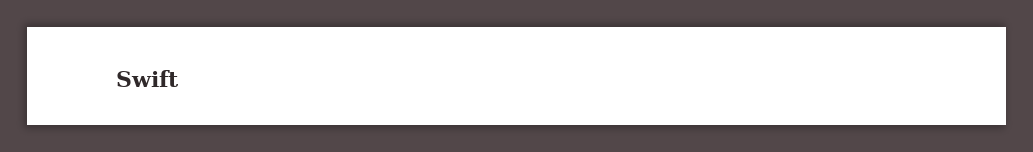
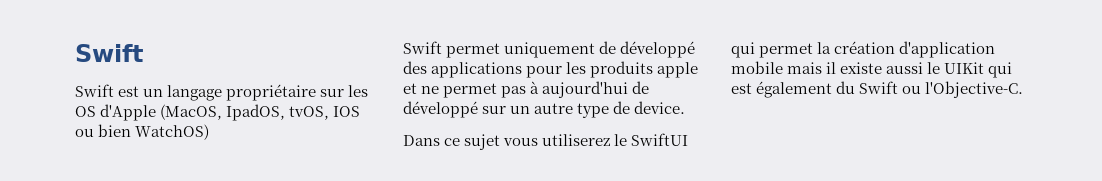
[116,70,179,87] Swift -> [75,44,143,62] [75,84,369,101] [75,104,361,121] [75,124,210,140] [403,41,696,58] [403,61,699,78] [403,81,650,98] [403,101,686,118] [403,133,689,150] [731,41,996,58] [731,61,1013,78] [731,81,1024,98] Swift // Swift est un langage propriétaire sur les OS d'Apple (MacOS, IpadOS, tvOS, IOS ou bien WatchOS) // Swift permet uniquement de développé des applications pour les produits apple et ne permet pas à aujourd'hui de développé sur un autre type de device. // Dans ce sujet vous utiliserez le SwiftUI qui permet la création d'application mobile mais il existe aussi le UIKit qui est également du Swift ou l'Objective-C.

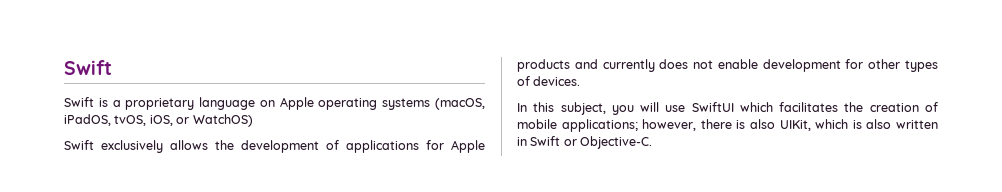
[118,84,369,101] [75,104,361,121] [75,124,210,140] [403,41,696,58] [403,61,699,78] [403,81,650,98] [403,101,686,118] [403,133,689,150] [731,41,996,58] [731,61,1013,78] [731,81,1024,98] est un langage propriétaire sur les OS d'Apple (MacOS, IpadOS, tvOS, IOS ou bien WatchOS) // Swift permet uniquement de développé des applications pour les produits apple et ne permet pas à aujourd'hui de développé sur un autre type de device. // Dans ce sujet vous utiliserez le SwiftUI qui permet la création d'application mobile mais il existe aussi le UIKit qui est également du Swift ou l'Objective-C. -> [98,97,485,110] [64,114,253,127] [64,140,485,153] [517,59,938,72] [517,76,581,86] [517,102,938,115] [517,119,939,132] [517,136,653,149] is a proprietary language on Apple operating systems (macOS, iPadOS, tvOS, iOS, or WatchOS) // Swift exclusively allows the development of applications for Apple products and currently does not enable development for other types of devices. // In this subject, you will use SwiftUI which facilitates the creation of mobile applications; however, there is also UIKit, which is also written in Swift or Objective-C.

